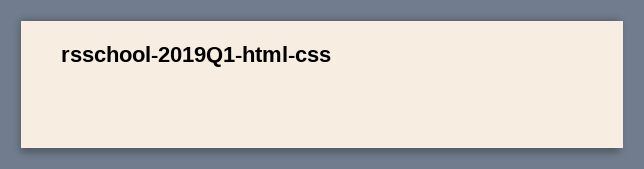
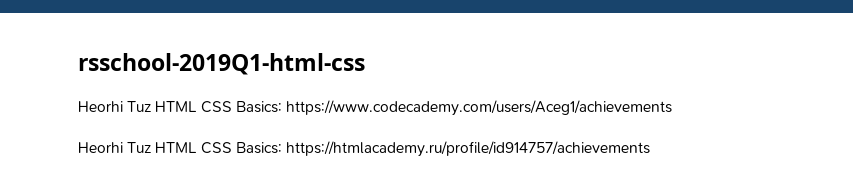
(331, 56) none -> [78,100,672,116] [78,141,650,157] // Heorhi Tuz HTML CSS Basics: https://www.codecademy.com/users/Aceg1/achievements // Heorhi Tuz HTML CSS Basics: https://htmlacademy.ru/profile/id914757/achievements

